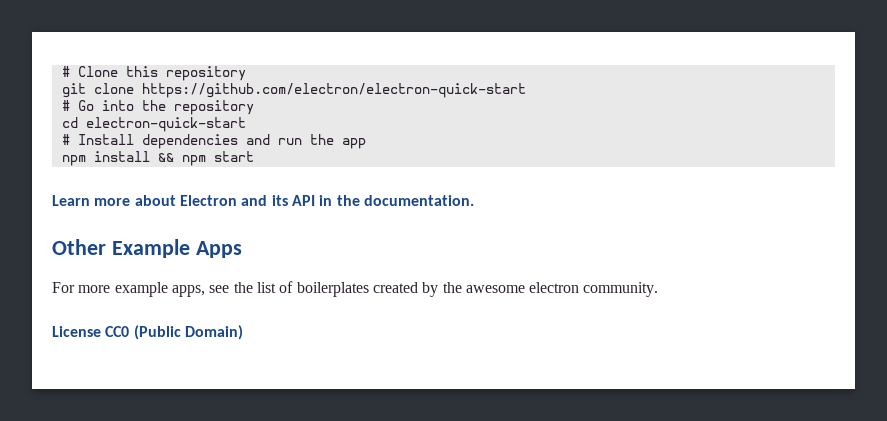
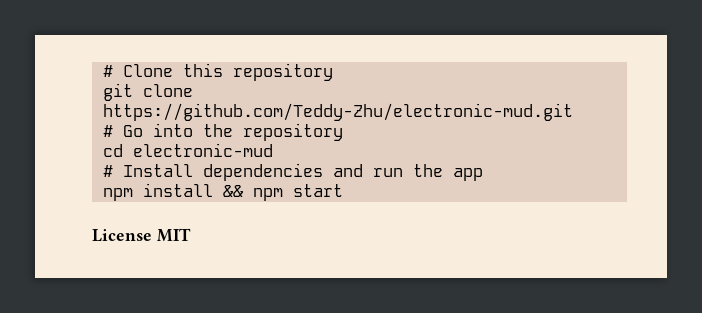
[141,83,526,98] https://github.com/electron/electron-quick-start -> [102,103,573,121] https://github.com/Teddy-Zhu/electronic-mud.git
[85,117,246,132] electron-quick-start -> [132,143,273,157] electronic-mud
[52,195,474,206] [52,239,242,258] [52,281,659,297] [52,325,243,340] Learn more about Electron and its API in the documentation. // Other Example Apps // For more example apps, see the list of boilerplates created by the awesome electron community. // License CC0 (Public Domain) -> [92,228,191,242] License MIT

